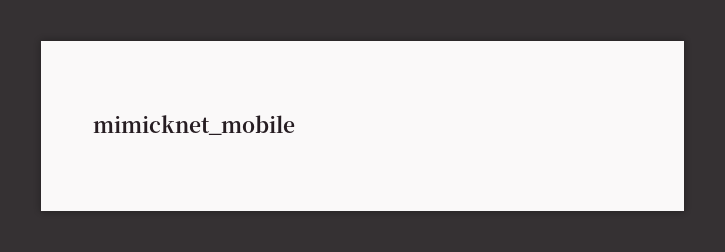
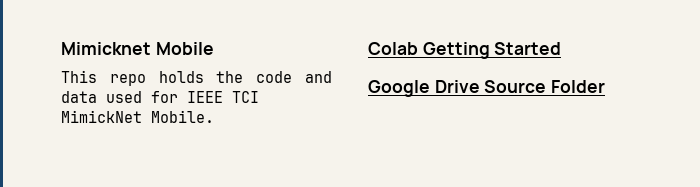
[93,115,295,135] mimicknet_mobile -> [61,42,214,55] [61,70,332,86] [61,91,259,103] [61,110,214,123] [368,42,562,59] [368,80,606,97] Mimicknet Mobile // This repo holds the code and data used for IEEE TCI MimickNet Mobile. // Colab Getting Started // Google Drive Source Folder

